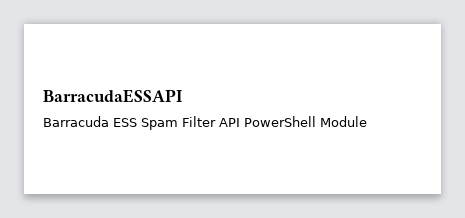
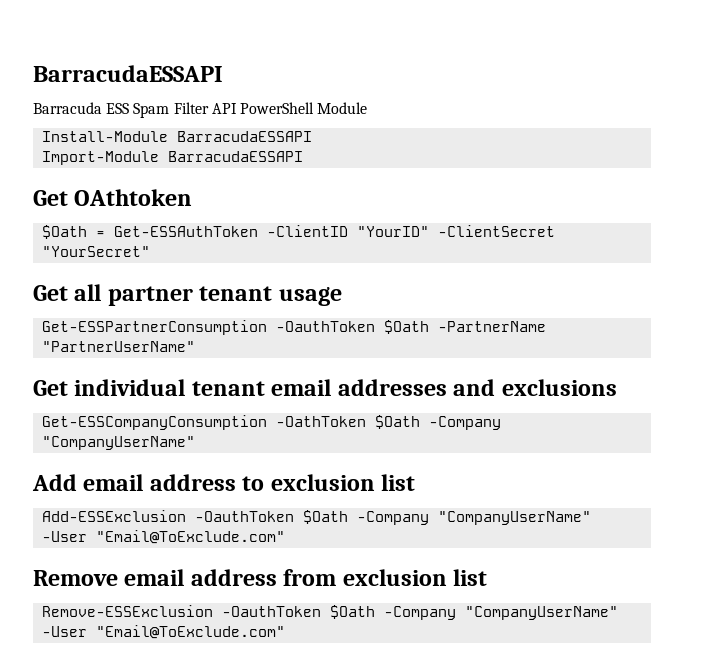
(367, 121) none -> [42,131,313,142] [42,151,304,165] [33,189,193,206] [42,225,556,239] [42,246,151,257] [33,284,342,306] [42,320,547,335] [42,341,196,352] [33,379,617,396] [42,415,502,430] [42,436,196,450] [32,474,416,491] [42,510,592,525] [42,530,286,544] [33,569,488,586] [42,605,619,620] [42,625,286,639] // Install-Module BarracudaESSAPI // Import-Module BarracudaESSAPI // Get OAthtoken // $Oath = Get-ESSAuthToken -ClientID "YourID" -ClientSecret "YourSecret" // Get all partner tenant usage // Get-ESSPartnerConsumption -OauthToken $Oath -PartnerName "PartnerUserName" // Get individual tenant email addresses and exclusions // Get-ESSCompanyConsumption -OathToken $Oath -Company "CompanyUserName" // Add email address to exclusion list // Add-ESSExclusion -OauthToken $Oath -Company "CompanyUserName" -User "Email@ToExclude.com" // Remove email address from exclusion list // Remove-ESSExclusion -OauthToken $Oath -Company "CompanyUserName" -User "Email@ToExclude.com"

